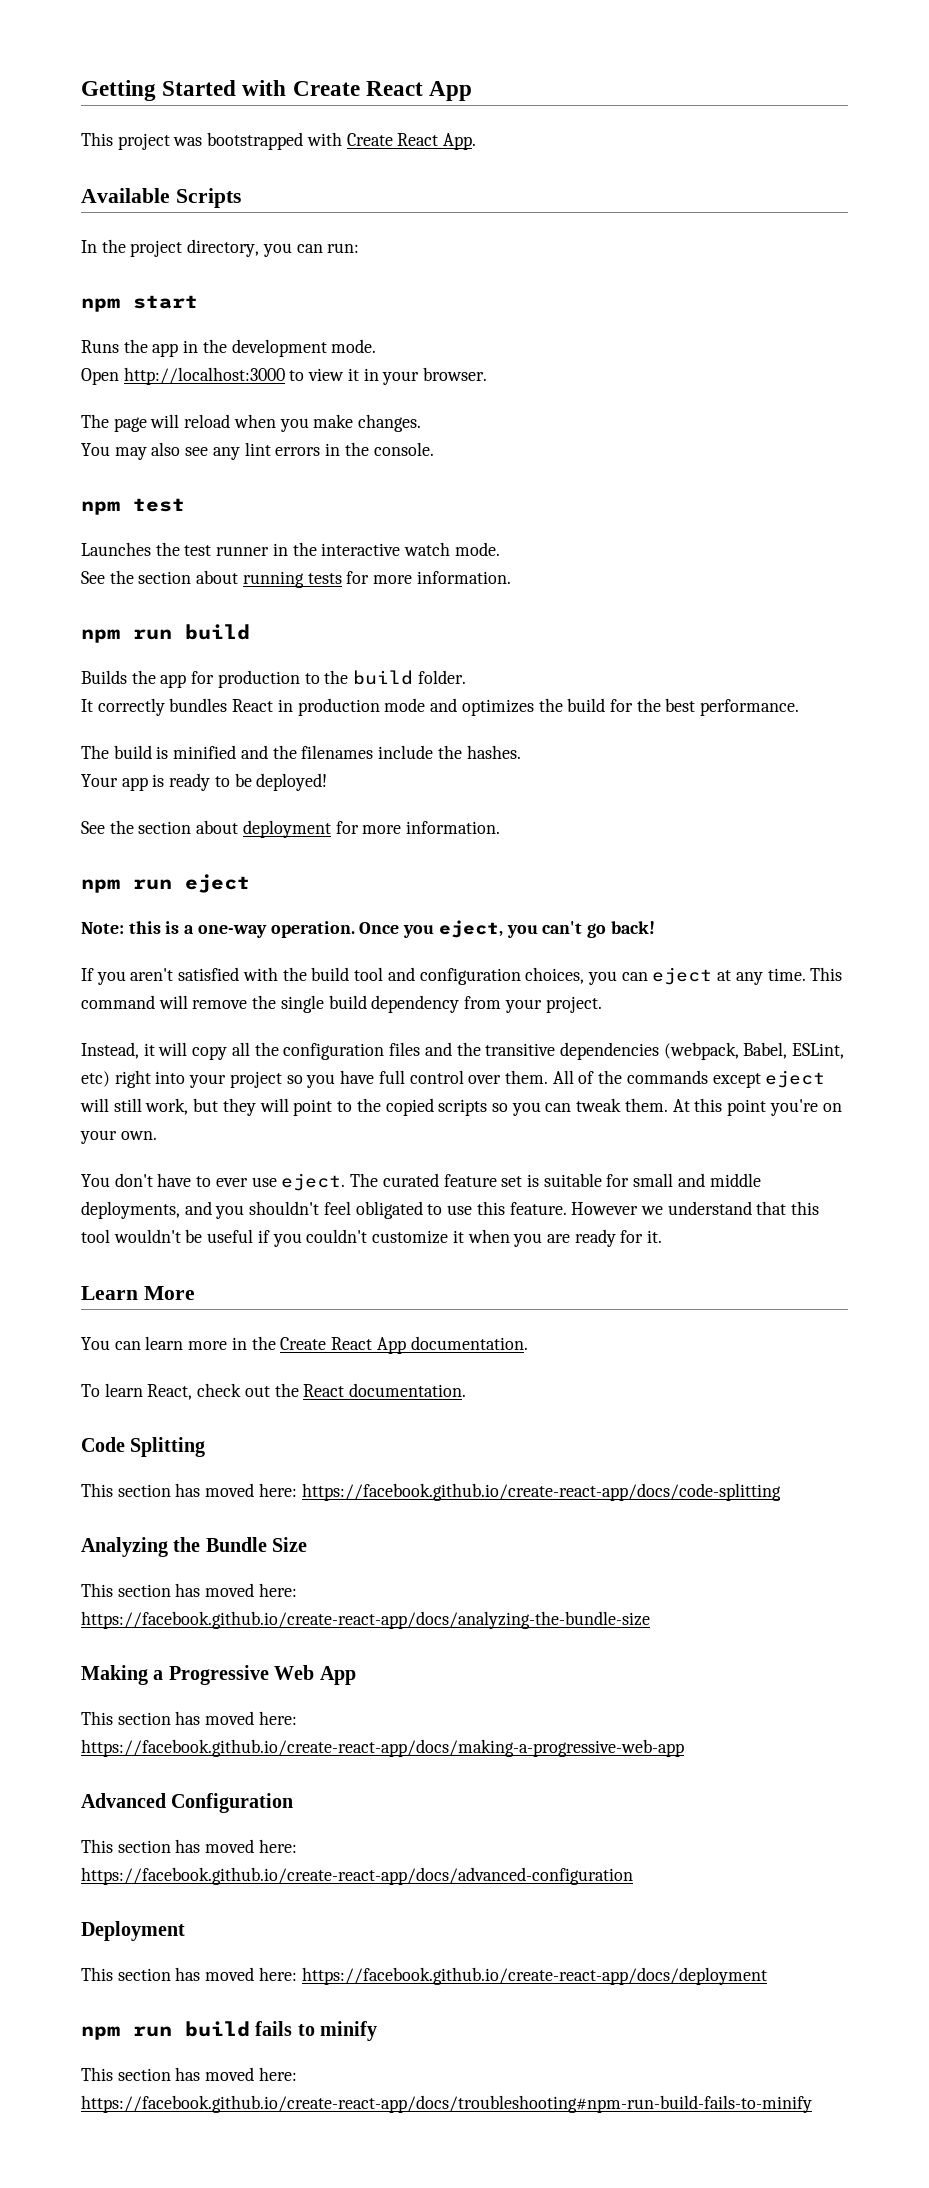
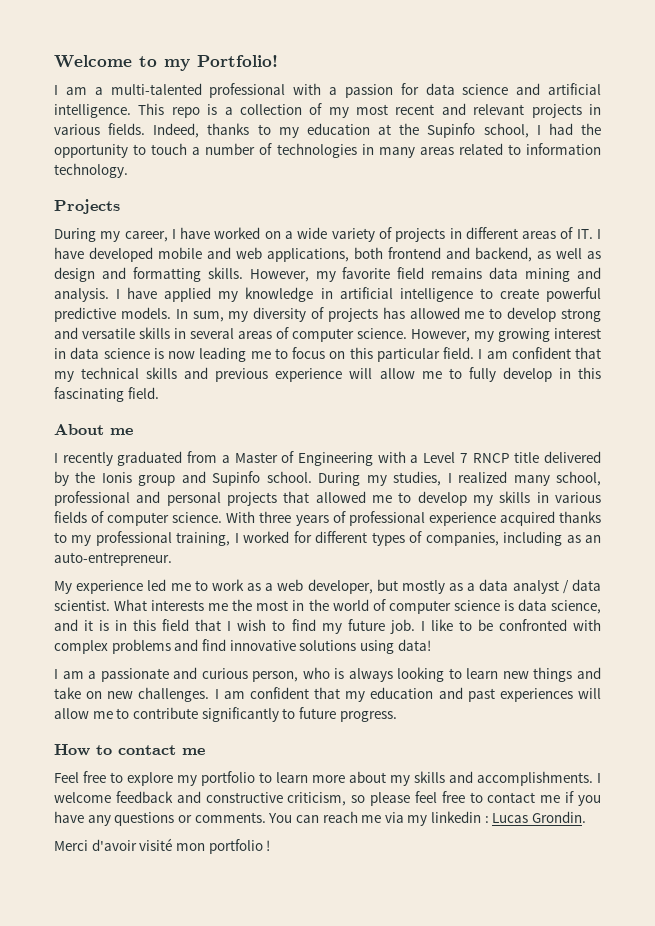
[81,80,473,101] [81,132,477,150] [81,188,241,208] [81,239,360,257] [81,295,198,312] [81,339,377,357] [81,367,488,385] [81,414,422,432] [81,442,434,460] [81,498,185,515] [81,542,500,556] [81,570,511,588] [81,624,250,643] [81,670,466,688] [81,698,800,716] [81,745,521,759] [81,773,328,791] [81,820,501,838] [81,874,250,893] [81,920,655,938] [81,967,843,985] [81,995,602,1013] [81,1042,845,1060] [81,1070,826,1088] [80,1098,842,1116] [80,1130,157,1144] [81,1173,761,1191] [81,1201,820,1219] [81,1229,663,1247] [81,1286,195,1300] [81,1336,528,1354] [81,1383,467,1400] [81,1437,206,1457] [81,1483,781,1501] [81,1537,308,1557] [81,1583,297,1597] [81,1611,650,1629] [81,1665,356,1685] [81,1711,297,1725] [81,1739,684,1757] [81,1793,294,1813] [81,1839,297,1853] [81,1867,633,1885] [81,1921,185,1941] [81,1967,767,1985] [81,2021,378,2041] [81,2067,297,2081] [81,2095,812,2113] Getting Started with Create React App // This project was bootstrapped with Create React App. // Available Scripts // In the project directory, you can run: // npm start // Runs the app in the development mode. // Open http://localhost:3000 to view it in your browser. // The page will reload when you make changes. // You may also see any lint errors in the console. // npm test // Launches the test runner in the interactive watch mode. // See the section about running tests for more information. // npm run build // Builds the app for production to the build folder. // It correctly bundles React in production mode and optimizes the build for the best performance. // The build is minified and the filenames include the hashes. // Your app is ready to be deployed! // See the section about deployment for more information. // npm run eject // Note: this is a one-way operation. Once you eject, you can't go back! // If you aren't satisfied with the build tool and configuration choices, you can eject at any time. This command will remove the single build dependency from your project. // Instead, it will copy all the configuration files and the transitive dependencies (webpack, Babel, ESLint, etc) right into your project so you have full control over them. All of the commands except eject will still work, but they will point to the copied scripts so you can tweak them. At this point you're on your own. // You don't have to ever use eject. The curated feature set is suitable for small and middle deployments, and you shouldn't feel obligated to use this feature. However we understand that this tool wouldn't be useful if you couldn't customize it when you are ready for it. // Learn More // You can learn more in the Create React App documentation. // To learn React, check out the React documentation. // Code Splitting // This section has moved here: https://facebook.github.io/create-react-app/docs/code-splitting // Analyzing the Bundle Size // This section has moved here: https://facebook.github.io/create-react-app/docs/analyzing-the-bundle-size // Making a Progressive Web App // This section has moved here: https://facebook.github.io/create-react-app/docs/making-a-progressive-web-app // Advanced Configuration // This section has moved here: https://facebook.github.io/create-react-app/docs/advanced-configuration // Deployment // This section has moved here: https://facebook.github.io/create-react-app/docs/deployment // npm run build fails to minify // This section has moved here: https://facebook.github.io/create-react-app/docs/troubleshooting#npm-run-build-fails-to-minify -> [54,55,278,71] [54,83,601,98] [54,103,601,118] [54,123,601,138] [54,143,601,158] [54,163,128,178] [54,199,120,214] [54,227,601,242] [54,247,601,262] [54,267,601,282] [54,287,601,302] [54,307,602,322] [54,327,601,342] [54,347,601,362] [54,367,602,382] [54,387,159,402] [54,424,133,435] [54,451,602,466] [54,471,601,486] [54,491,601,506] [54,511,601,526] [54,531,601,546] [54,552,172,566] [54,579,602,594] [54,599,601,614] [54,619,601,634] [54,639,431,654] [54,667,602,682] [54,687,601,702] [54,707,397,722] [54,744,205,756] [54,771,601,786] [54,791,602,806] [54,811,587,826] [54,838,271,854] Welcome to my Portfolio! // I am a multi-talented professional with a passion for data science and artificial intelligence. This repo is a collection of my most recent and relevant projects in various fields. Indeed, thanks to my education at the Supinfo school, I had the opportunity to touch a number of technologies in many areas related to information technology. // Projects // During my career, I have worked on a wide variety of projects in different areas of IT. I have developed mobile and web applications, both frontend and backend, as well as design and formatting skills. However, my favorite field remains data mining and analysis. I have applied my knowledge in artificial intelligence to create powerful predictive models. In sum, my diversity of projects has allowed me to develop strong and versatile skills in several areas of computer science. However, my growing interest in data science is now leading me to focus on this particular field. I am confident that my technical skills and previous experience will allow me to fully develop in this fascinating field. // About me // I recently graduated from a Master of Engineering with a Level 7 RNCP title delivered by the Ionis group and Supinfo school. During my studies, I realized many school, professional and personal projects that allowed me to develop my skills in various fields of computer science. With three years of professional experience acquired thanks to my professional training, I worked for different types of companies, including as an auto-entrepreneur. // My experience led me to work as a web developer, but mostly as a data analyst / data scientist. What interests me the most in the world of computer science is data science, and it is in this field that I wish to find my future job. I like to be confronted with complex problems and find innovative solutions using data! // I am a passionate and curious person, who is always looking to learn new things and take on new challenges. I am confident that my education and past experiences will allow me to contribute significantly to future progress. // How to contact me // Feel free to explore my portfolio to learn more about my skills and accomplishments. I welcome feedback and constructive criticism, so please feel free to contact me if you have any questions or comments. You can reach me via my linkedin : Lucas Grondin. // Merci d'avoir visité mon portfolio !

